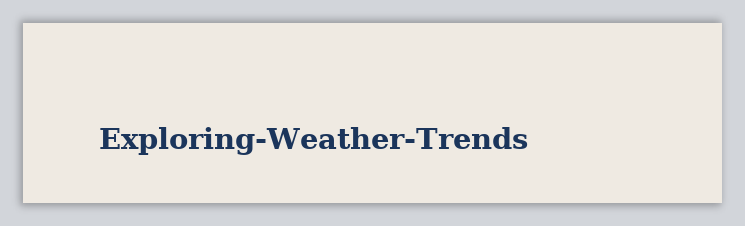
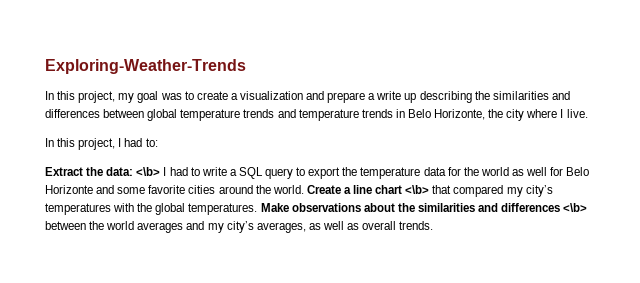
(528, 141) none -> [45,91,570,103] [45,109,588,121] [45,138,158,150] [45,167,590,179] [45,185,553,197] [45,203,588,215] [45,221,434,233] // In this project, my goal was to create a visualization and prepare a write up describing the similarities and differences between global temperature trends and temperature trends in Belo Horizonte, the city where I live. // In this project, I had to: // Extract the data: <\b> I had to write a SQL query to export the temperature data for the world as well for Belo Horizonte and some favorite cities around the world. Create a line chart <\b> that compared my city’s temperatures with the global temperatures. Make observations about the similarities and differences <\b> between the world averages and my city’s averages, as well as overall trends.

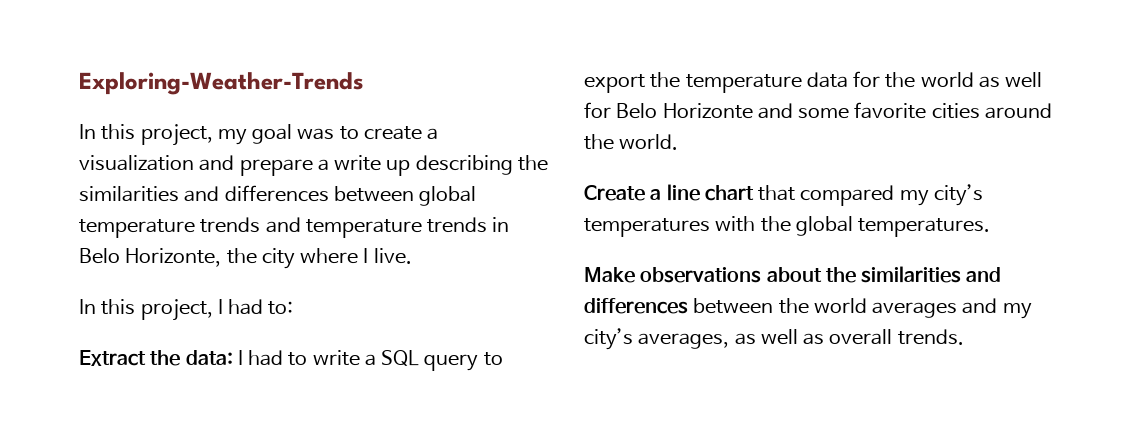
[136,167,161,176] <\b> -> (233, 357) none
(304, 189) none -> (679, 142) //
[405,185,430,194] <\b> -> (754, 193) none
(258, 209) none -> (991, 227) //
[563,203,588,212] <\b> -> (688, 306) none

